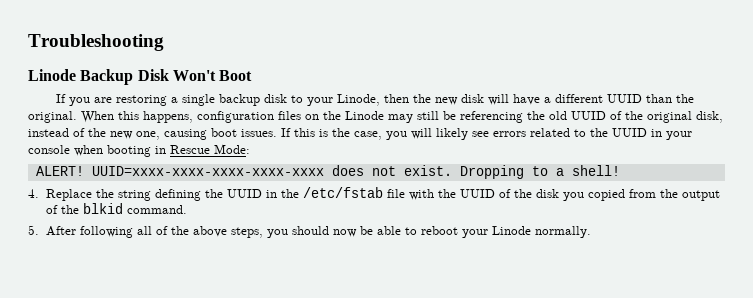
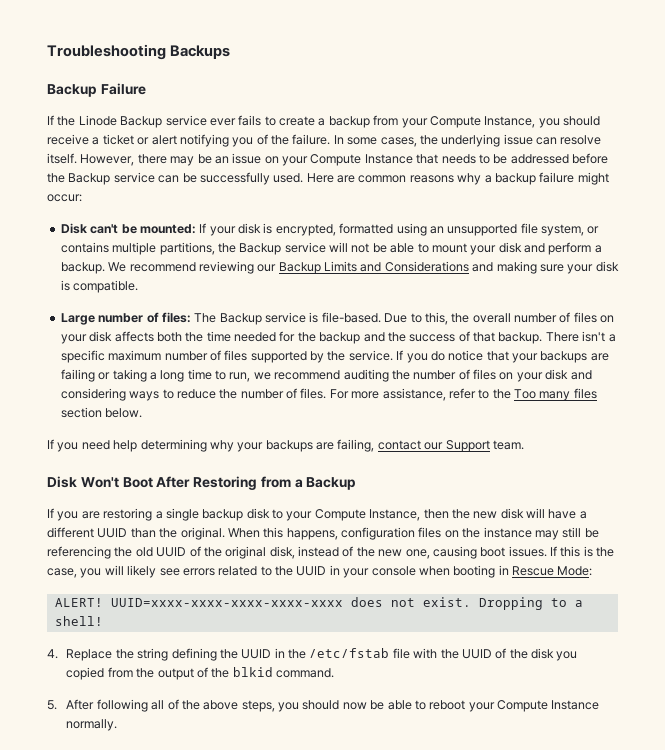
[28,69,253,85] // Linode Backup Disk Won't Boot -> [170,45,231,59] [47,83,146,97] [47,115,600,128] [47,134,602,147] [47,153,608,166] [47,172,609,185] [47,194,82,202] [60,223,600,236] [60,242,602,255] [60,261,619,274] [60,280,139,293] [60,312,615,325] [60,331,616,344] [60,350,609,363] [60,369,592,382] [60,388,597,401] [60,407,143,418] [47,439,524,452] [47,476,357,490] Backups // Backup Failure // If the Linode Backup service ever fails to create a backup from your Compute Instance, you should receive a ticket or alert notifying you of the failure. In some cases, the underlying issue can resolve itself. However, there may be an issue on your Compute Instance that needs to be addressed before the Backup service can be successfully used. Here are common reasons why a backup failure might occur: // Disk can't be mounted: If your disk is encrypted, formatted using an unsupported file system, or contains multiple partitions, the Backup service will not be able to mount your disk and perform a backup. We recommend reviewing our Backup Limits and Considerations and making sure your disk is compatible. // Large number of files: The Backup service is file-based. Due to this, the overall number of files on your disk affects both the time needed for the backup and the success of that backup. There isn't a specific maximum number of files supported by the service. If you do notice that your backups are failing or taking a long time to run, we recommend auditing the number of files on your disk and considering ways to reduce the number of files. For more assistance, refer to the Too many files section below. // If you need help determining why your backups are failing, contact our Support team. // Disk Won't Boot After Restoring from a Backup
[336,94,380,106] Linode, -> [314,509,421,521] Compute Instance,
[345,111,384,120] Linode -> [483,527,532,538] instance
[491,226,531,235] Linode -> [497,700,600,712] Compute Instance

